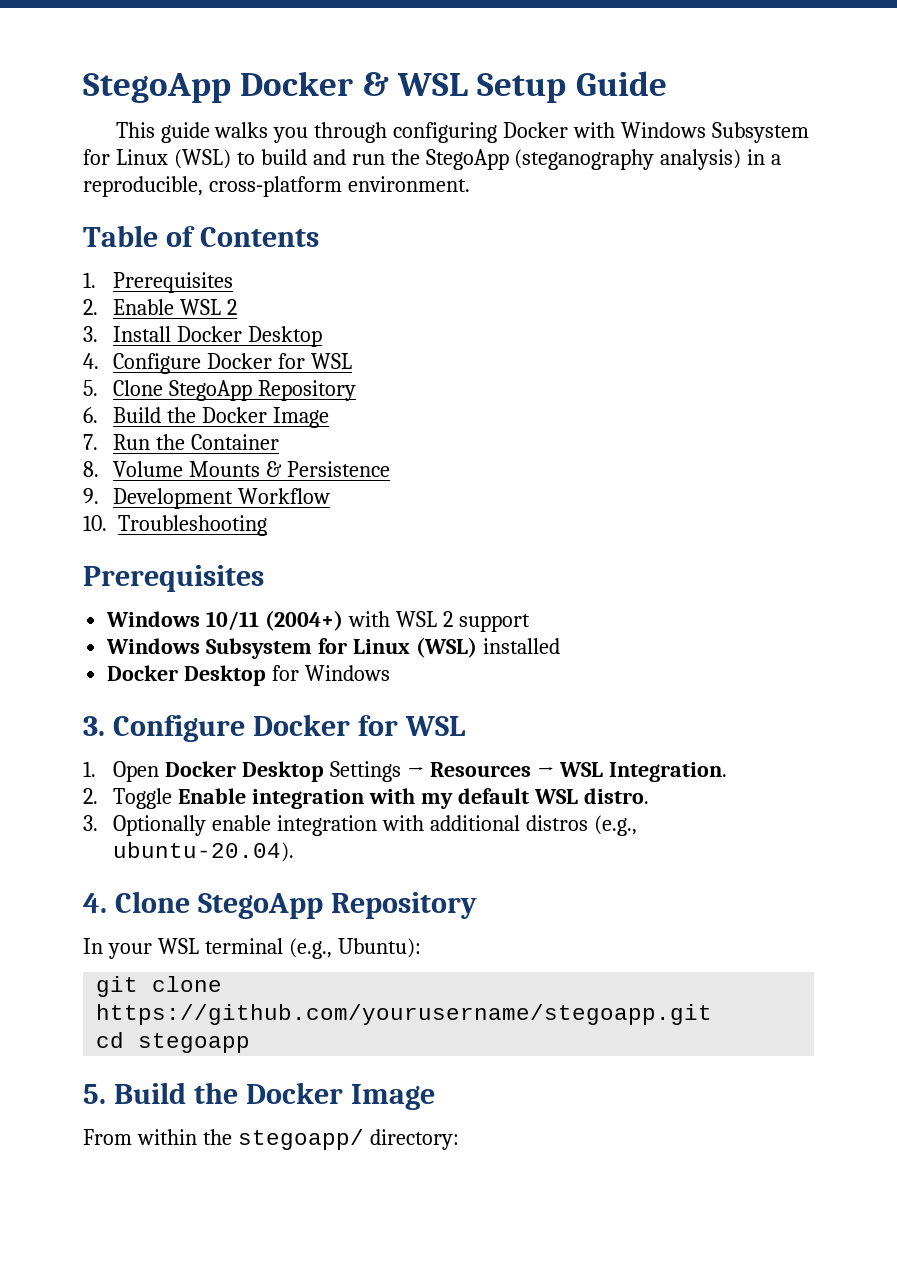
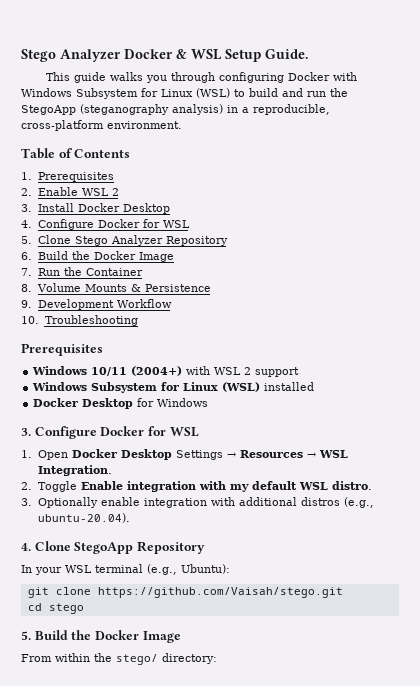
[83,73,231,103] StegoApp -> [21,49,121,62] Stego Analyzer
[575,71,667,96] Guide -> [265,49,309,59] Guide.
[169,380,253,401] StegoApp -> [74,235,163,246] Stego Analyzer
[96,1004,713,1025] https://github.com/yourusername/stegoapp.git -> [97,587,343,598] https://github.com/Vaisah/stego.git
[138,1033,251,1053] stegoapp -> [48,603,84,614] stego
[237,1129,364,1150] stegoapp/ -> [116,654,158,665] stego/

